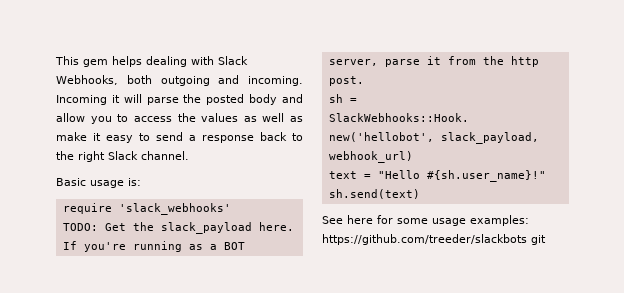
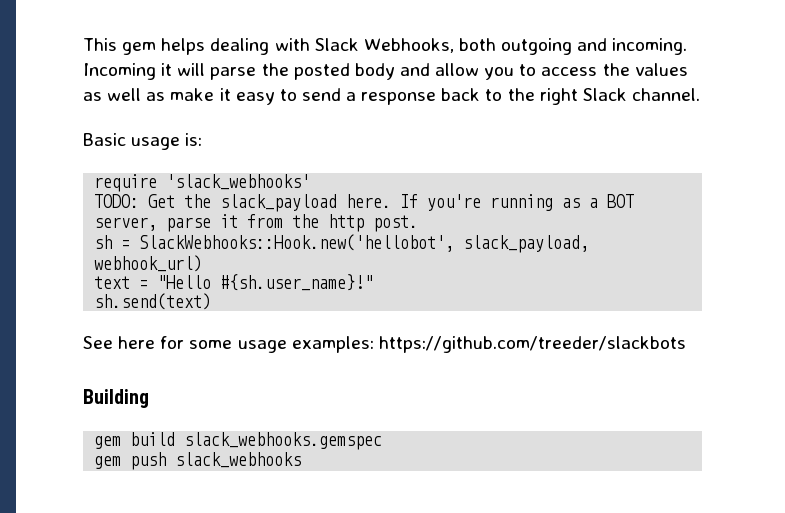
[531,235,546,245] git -> [83,389,149,408] [94,432,383,450] [94,452,302,470] // Building // gem build slack_webhooks.gemspec // gem push slack_webhooks

